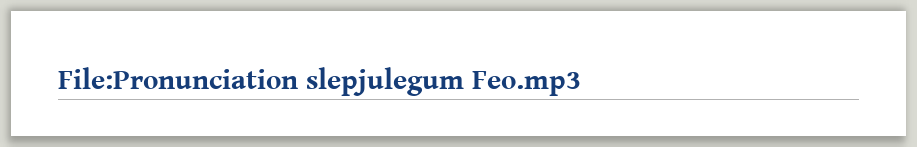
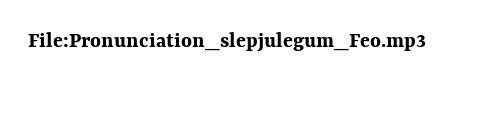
[58,67,581,96] File:Pronunciation slepjulegum Feo.mp3 -> [28,32,426,52] File:Pronunciation_slepjulegum_Feo.mp3

